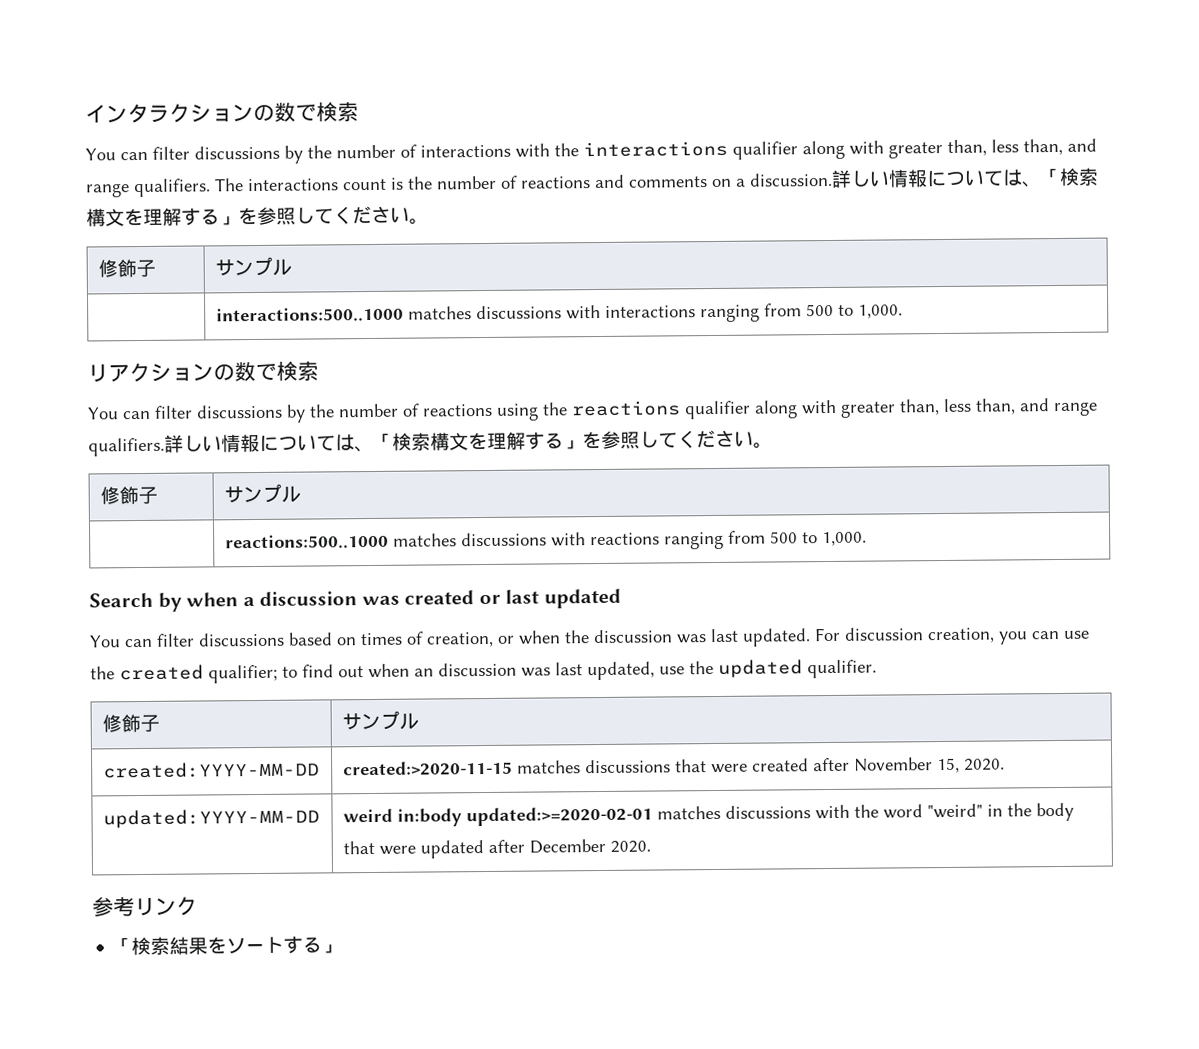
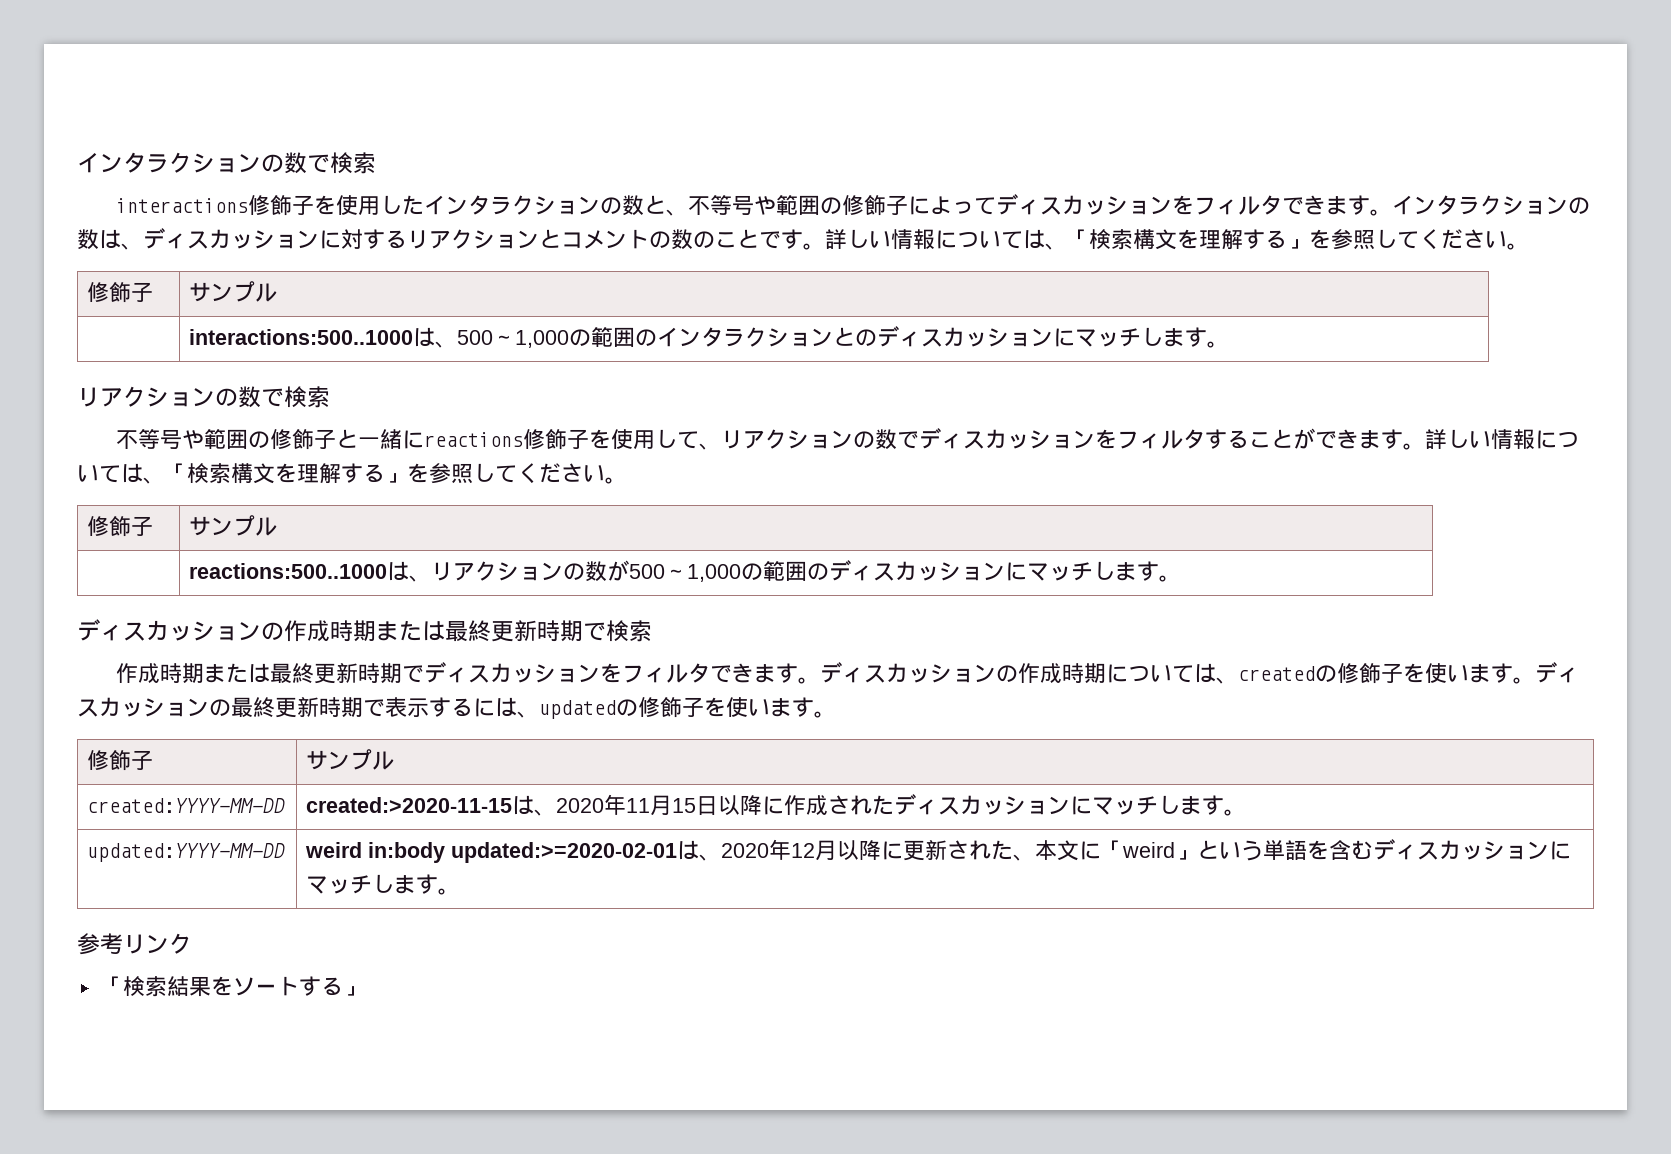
[85,138,1097,164] [86,172,833,198] You can filter discussions by the number of interactions with the interactions qualifier along with greater than, less than, and range qualifiers. The interactions count is the number of reactions and comments on a discussion. -> [115,194,1590,216] [77,228,825,250] interactions修飾子を使用したインタラクションの数と、不等号や範囲の修飾子によってディスカッションをフィルタできます。インタラクションの数は、ディスカッションに対するリアクションとコメントの数のことです。
[407,303,903,323] matches discussions with interactions ranging from 500 to 1,000. -> [413,326,1230,348] は、500～1,000の範囲のインタラクションとのディスカッションにマッチします。
[87,398,1098,423] [88,437,165,457] You can filter discussions by the number of reactions using the reactions qualifier along with greater than, less than, and range qualifiers. -> [115,428,1425,450] 不等号や範囲の修飾子と一緒にreactions修飾子を使用して、リアクションの数でディスカッションをフィルタすることができます。
[392,530,867,550] [89,588,621,612] [89,627,1090,648] [90,659,877,684] matches discussions with reactions ranging from 500 to 1,000. // Search by when a discussion was created or last updated // You can filter discussions based on times of creation, or when the discussion was last updated. For discussion creation, you can use the created qualifier; to find out when an discussion was last updated, use the updated qualifier. -> [387,560,1182,582] [77,619,652,642] [115,662,1579,684] [77,697,836,719] は、リアクションの数が500～1,000の範囲のディスカッションにマッチします。 // ディスカッションの作成時期または最終更新時期で検索 // 作成時期または最終更新時期でディスカッションをフィルタできます。ディスカッションの作成時期については、createdの修飾子を使います。ディスカッションの最終更新時期で表示するには、updatedの修飾子を使います。
[516,757,1005,774] [102,808,320,829] [342,802,1074,827] [342,838,651,859] matches discussions that were created after November 15, 2020. // updated:YYYY-MM-DD | weird in:body updated:>=2020-02-01 matches discussions with the word "weird" in the body that were updated after December 2020. -> [512,794,1247,816] [87,843,286,862] [305,839,1572,863] [306,874,461,895] は、2020年11月15日以降に作成されたディスカッションにマッチします。 // updated:YYYY-MM-DD | weird in:body updated:>=2020-02-01は、2020年12月以降に更新された、本文に「weird」という単語を含むディスカッションにマッチします。

